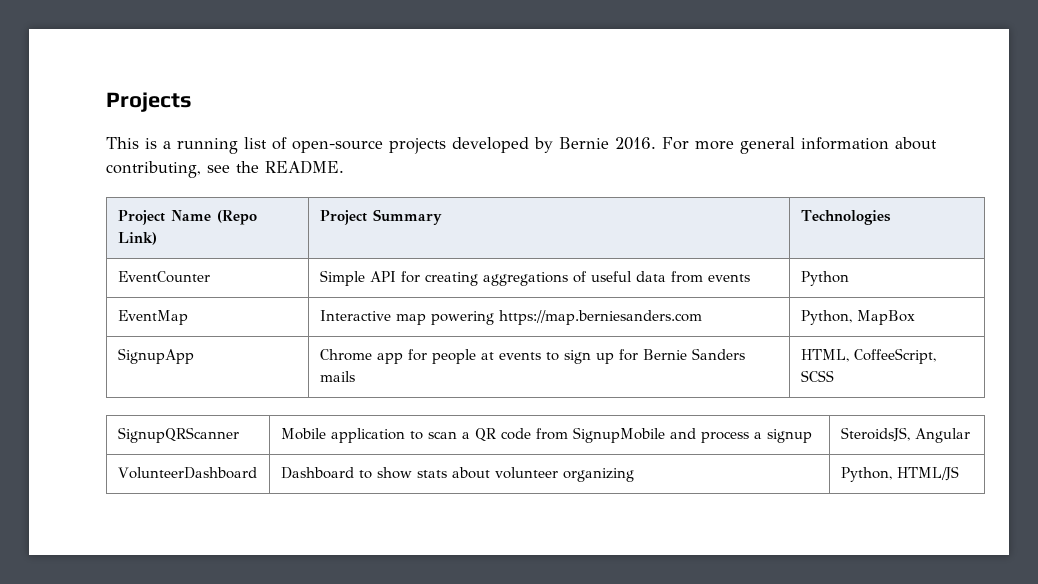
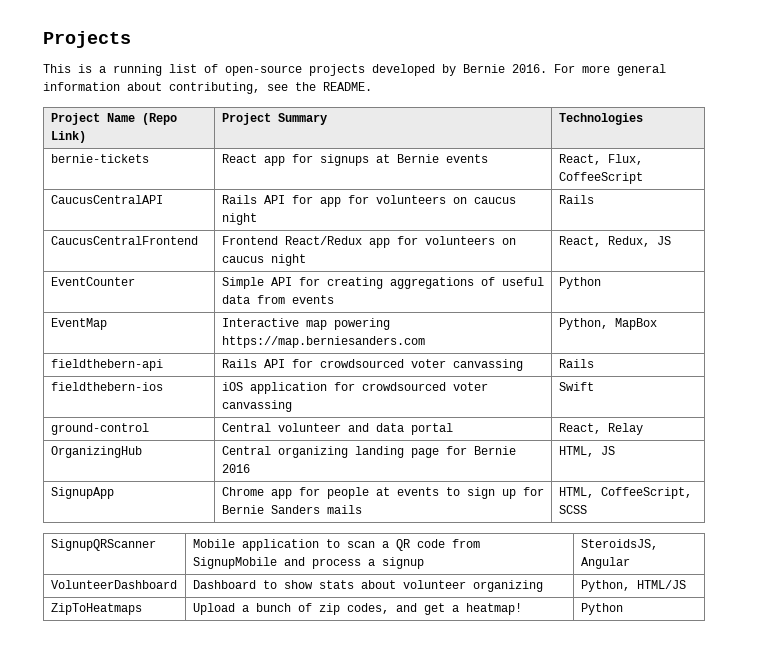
(891, 217) none -> [50,154,149,163] [221,154,488,166] [558,154,643,165] [558,172,643,184] [50,195,163,204] [221,195,516,207] [221,213,257,225] [558,195,594,204] [50,236,198,245] [221,236,516,248] [221,254,306,266] [558,236,671,247] // bernie-tickets | React app for signups at Bernie events | React, Flux, CoffeeScript // CaucusCentralAPI | Rails API for app for volunteers on caucus night | Rails // CaucusCentralFrontend | Frontend React/Redux app for volunteers on caucus night | React, Redux, JS
(915, 317) none -> [50,359,163,371] [221,359,523,371] [558,359,594,368] [50,382,163,391] [221,382,488,394] [221,400,292,412] [558,382,594,391] [50,423,149,435] [221,423,453,435] [558,423,643,435] [50,446,142,458] [221,446,516,458] [221,464,250,473] [558,446,615,457] // fieldthebern-api | Rails API for crowdsourced voter canvassing | Rails // fieldthebern-ios | iOS application for crowdsourced voter canvassing | Swift // ground-control | Central volunteer and data portal | React, Relay // OrganizingHub | Central organizing landing page for Bernie 2016 | HTML, JS
(959, 473) none -> [50,603,142,615] [192,603,522,615] [580,603,623,615] // ZipToHeatmaps | Upload a bunch of zip codes, and get a heatmap! | Python

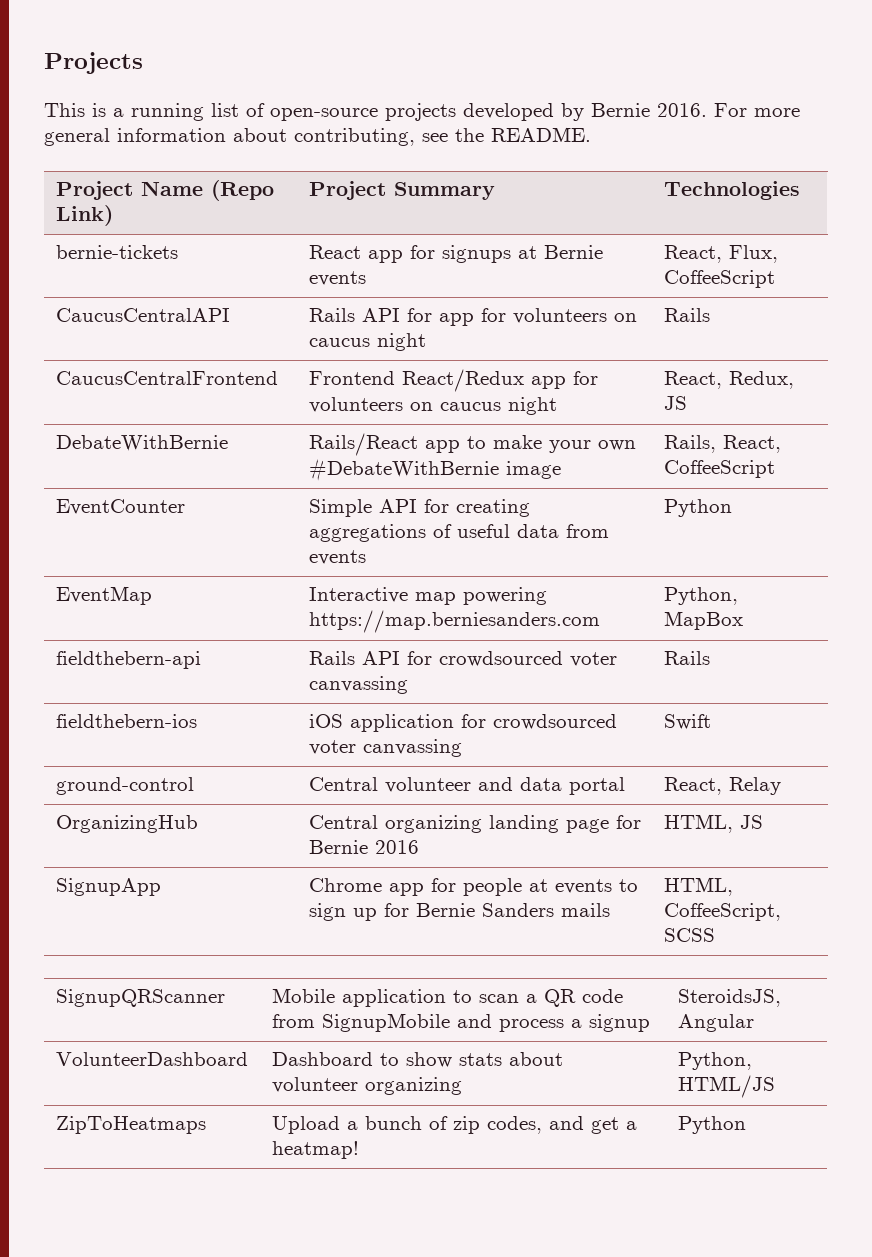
(671, 240) none -> [55,435,228,451] [308,433,636,456] [308,458,561,481] [663,435,781,453] [663,460,775,478] // DebateWithBernie | Rails/React app to make your own #DebateWithBernie image | Rails, React, CoffeeScript

